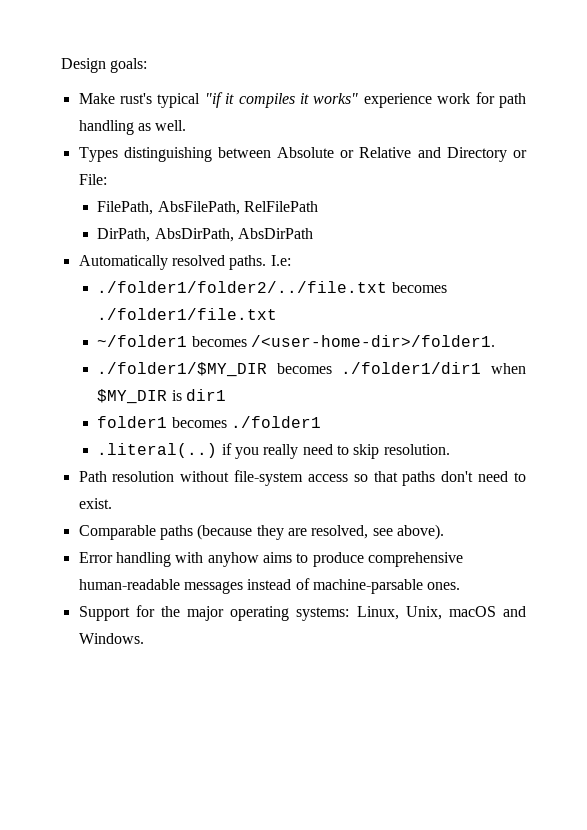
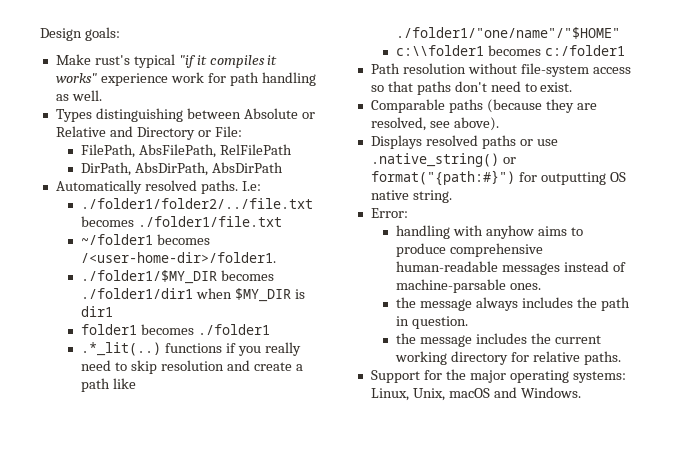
[97,443,218,458] .literal(..) -> [81,342,223,356] .*_lit(..) functions
[383,444,450,455] resolution. -> [161,360,303,371] [81,378,137,392] [396,27,621,39] [396,45,626,56] resolution and create a path like ./folder1/"one/name"/"$HOME" // c:\\folder1 becomes c:/folder1
[78,552,113,563] Error -> [370,135,558,149] [370,153,516,167] [370,170,626,186] [370,190,452,203] [370,208,408,218] Displays resolved paths or use .native_string() or format("{path:#}") for outputting OS native string. // Error: //
(461, 586) none -> [396,297,630,311] [396,316,469,329] [396,333,601,347] [395,351,621,365] // the message always includes the path in question. // the message includes the current working directory for relative paths.

